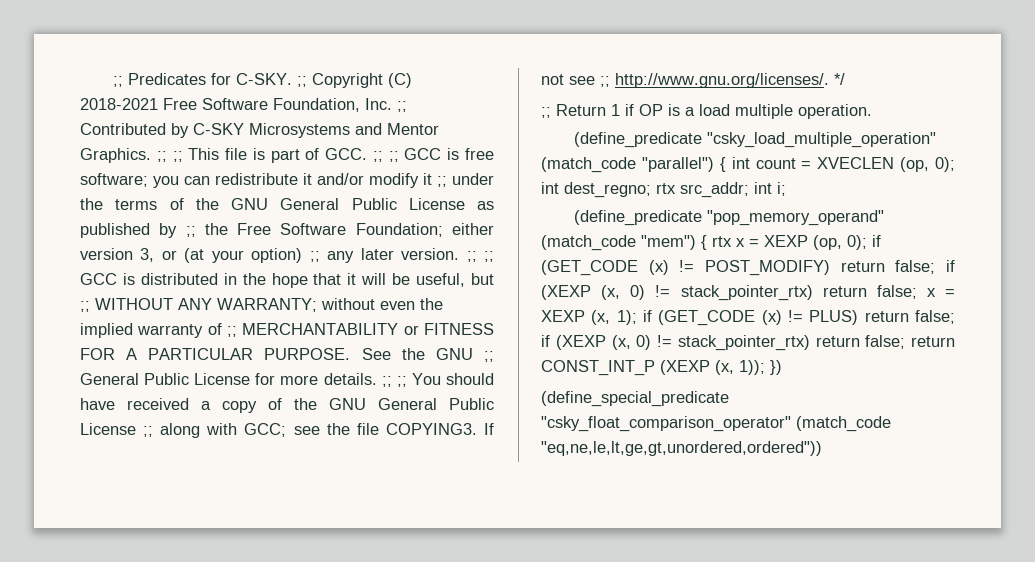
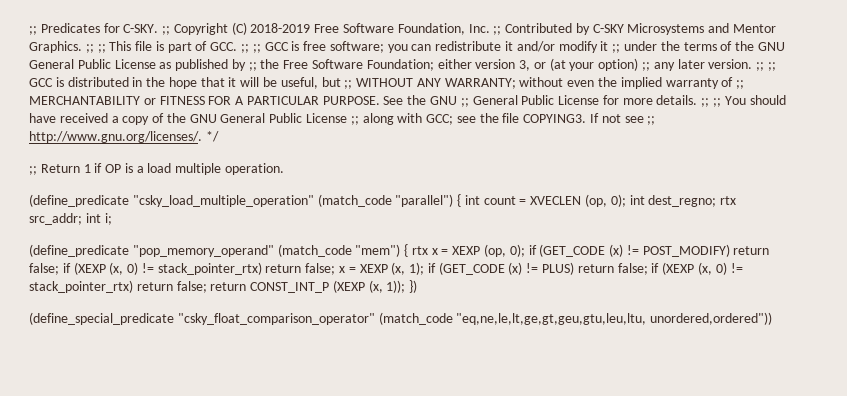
[80,98,158,110] 2018-2021 -> [250,23,311,33] 2018-2019
[541,441,822,456] "eq,ne,le,lt,ge,gt,unordered,ordered")) -> [456,312,773,325] "eq,ne,le,lt,ge,gt,geu,gtu,leu,ltu, unordered,ordered"))

